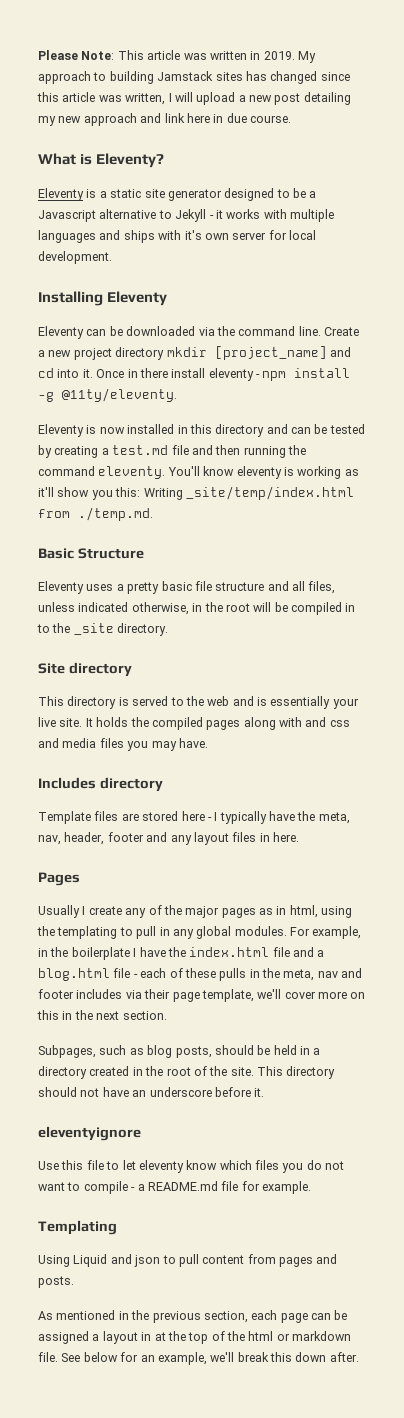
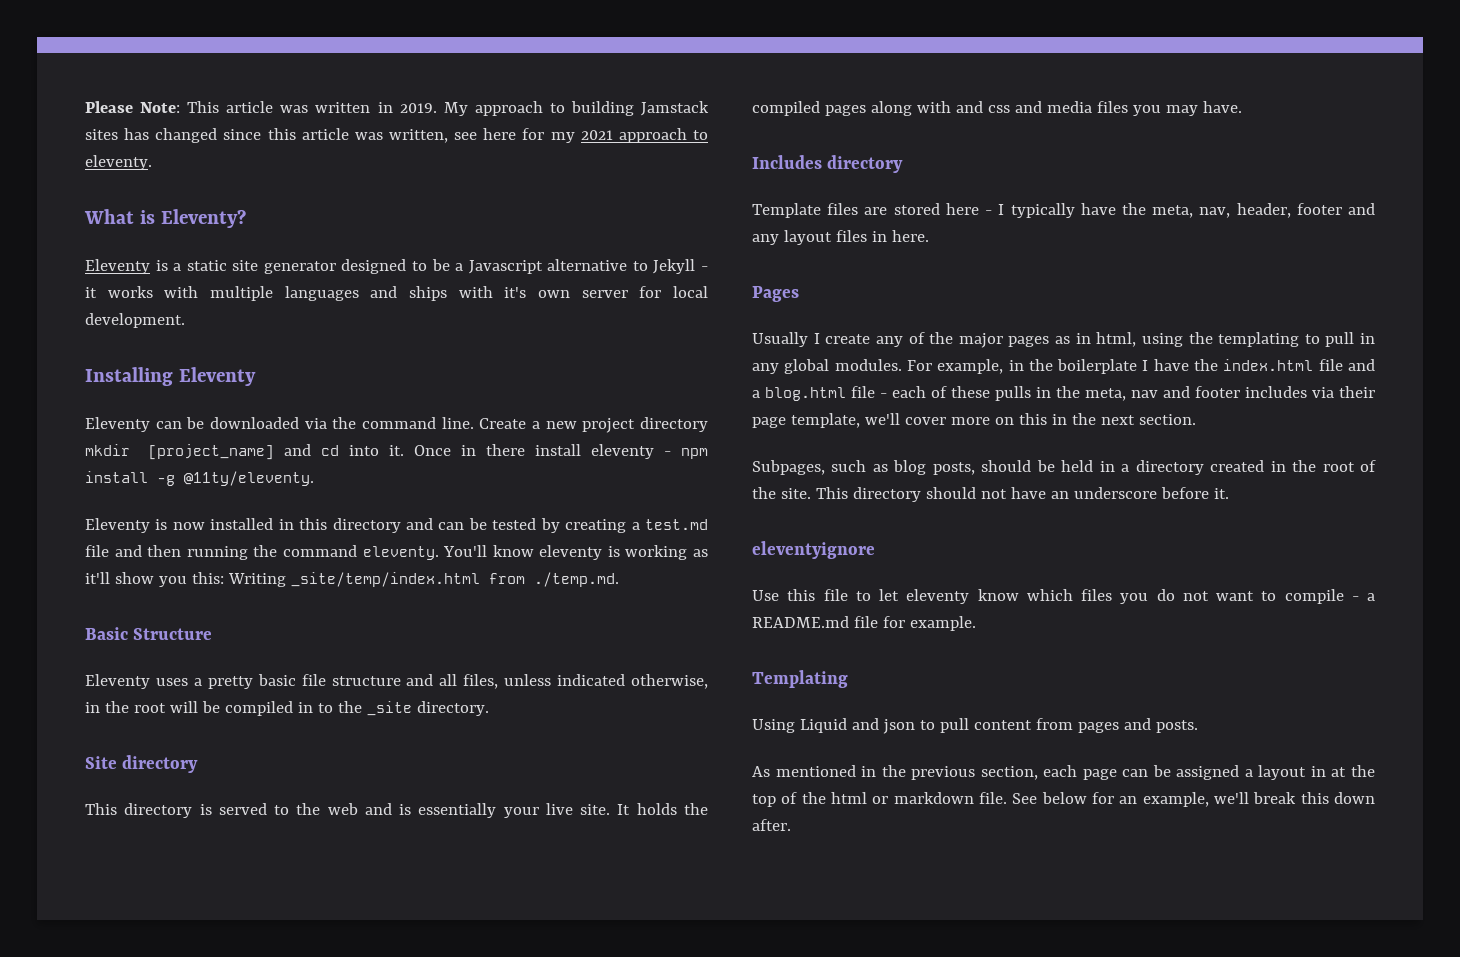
[168,92,351,105] [38,113,291,126] I will upload a new post detailing my new approach and link here in due course. -> [454,128,708,143] [85,155,152,170] see here for my 2021 approach to eleventy.

